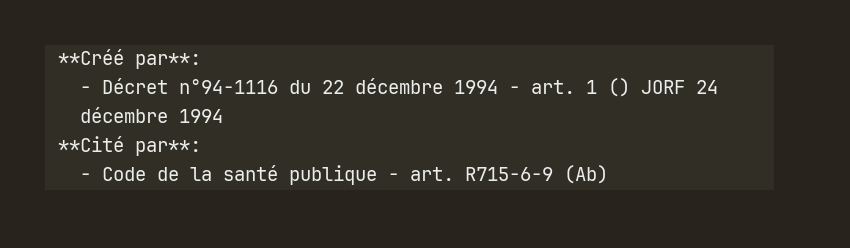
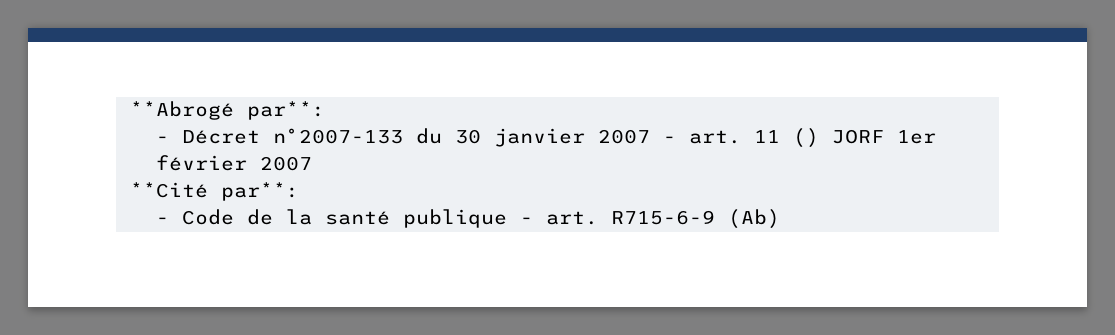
[57,49,124,65] **Créé -> [129,101,234,120] **Abrogé
[178,78,597,94] n°94-1116 du 22 décembre 1994 - art. 1 -> [272,128,780,147] n°2007-133 du 30 janvier 2007 - art. 11
[695,80,718,94] [79,107,223,123] 24 décembre 1994 -> [896,130,936,144] [155,155,312,171] 1er février 2007

